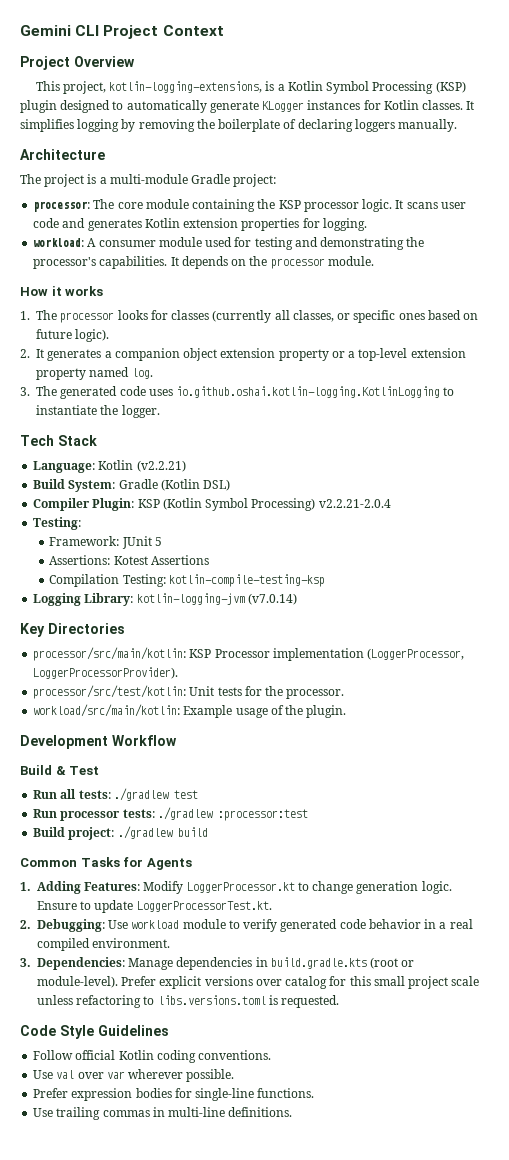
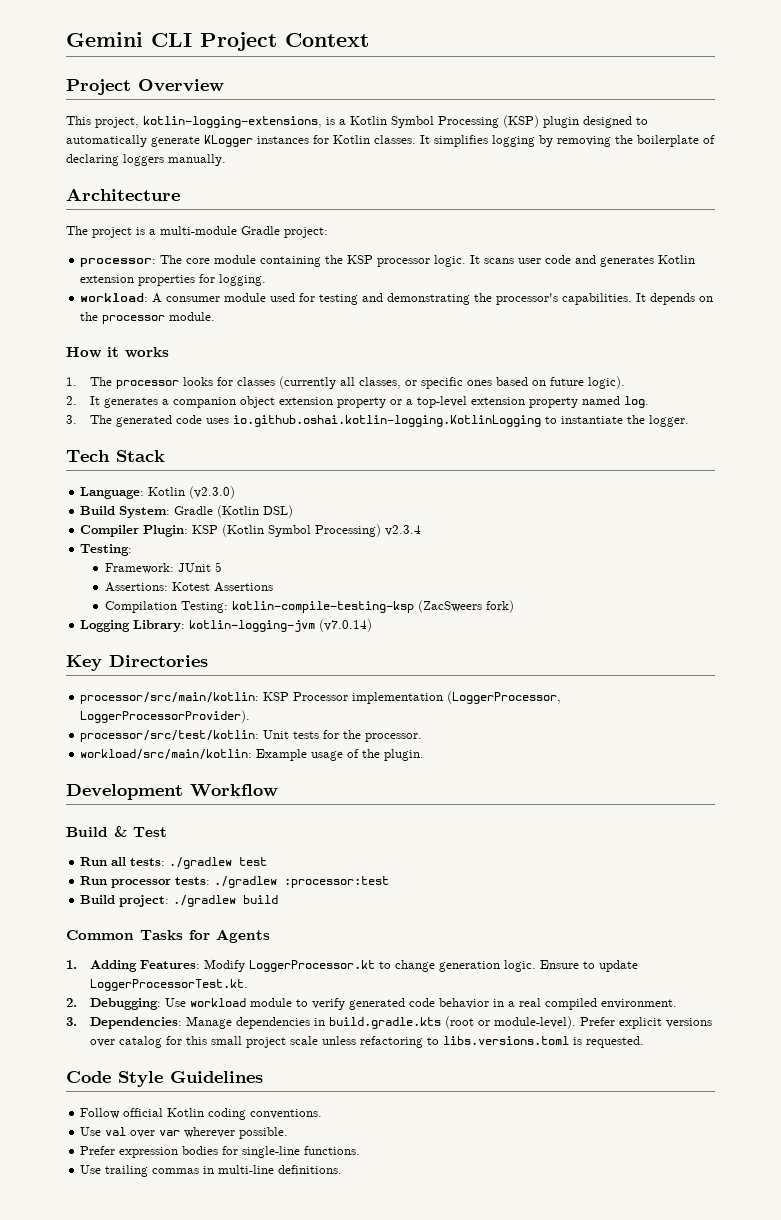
[136,460,186,472] (v2.2.21) -> [189,486,236,499] (v2.3.0)
[318,499,391,508] v2.2.21-2.0.4 -> [385,525,422,536] v2.3.4
(325, 580) none -> [417,600,514,613] (ZacSweers fork)

